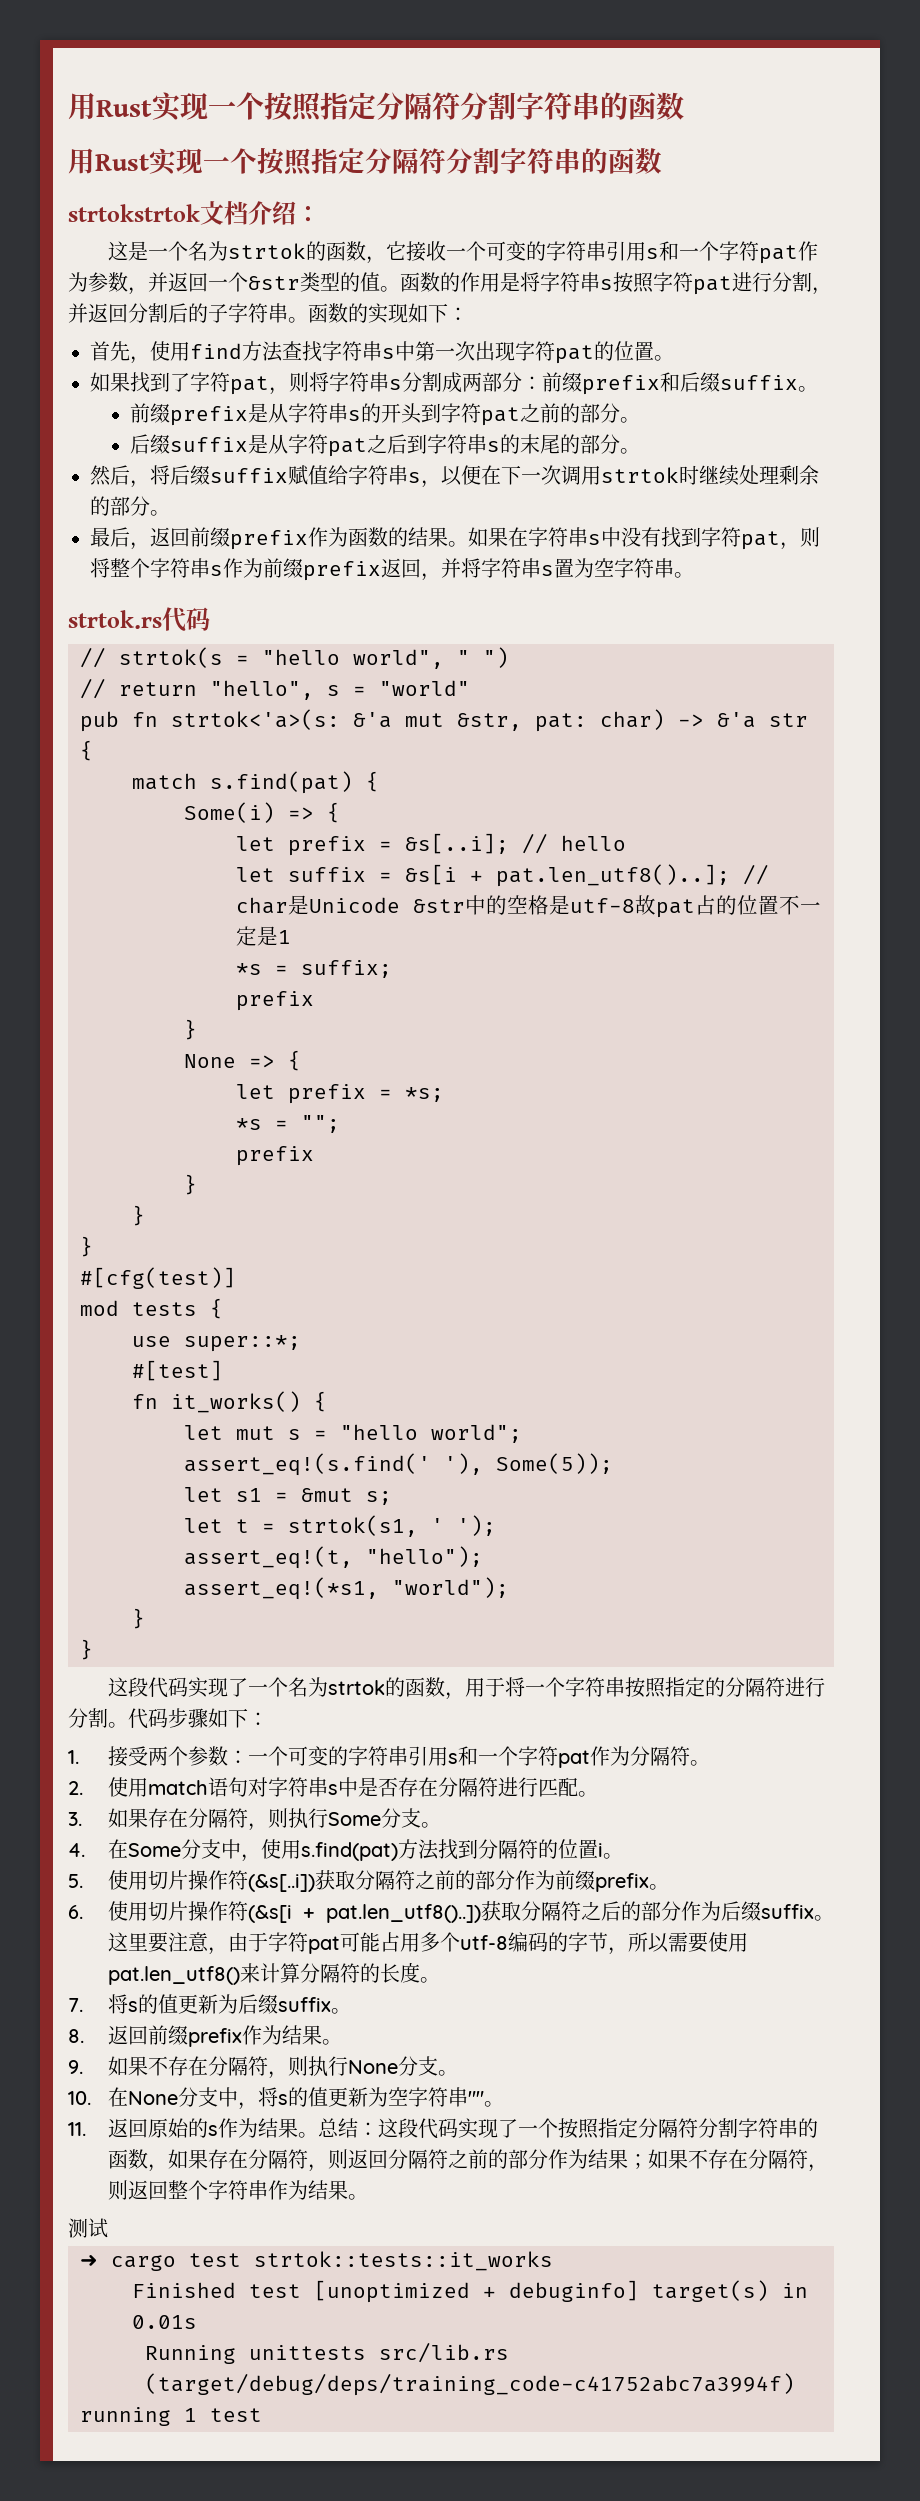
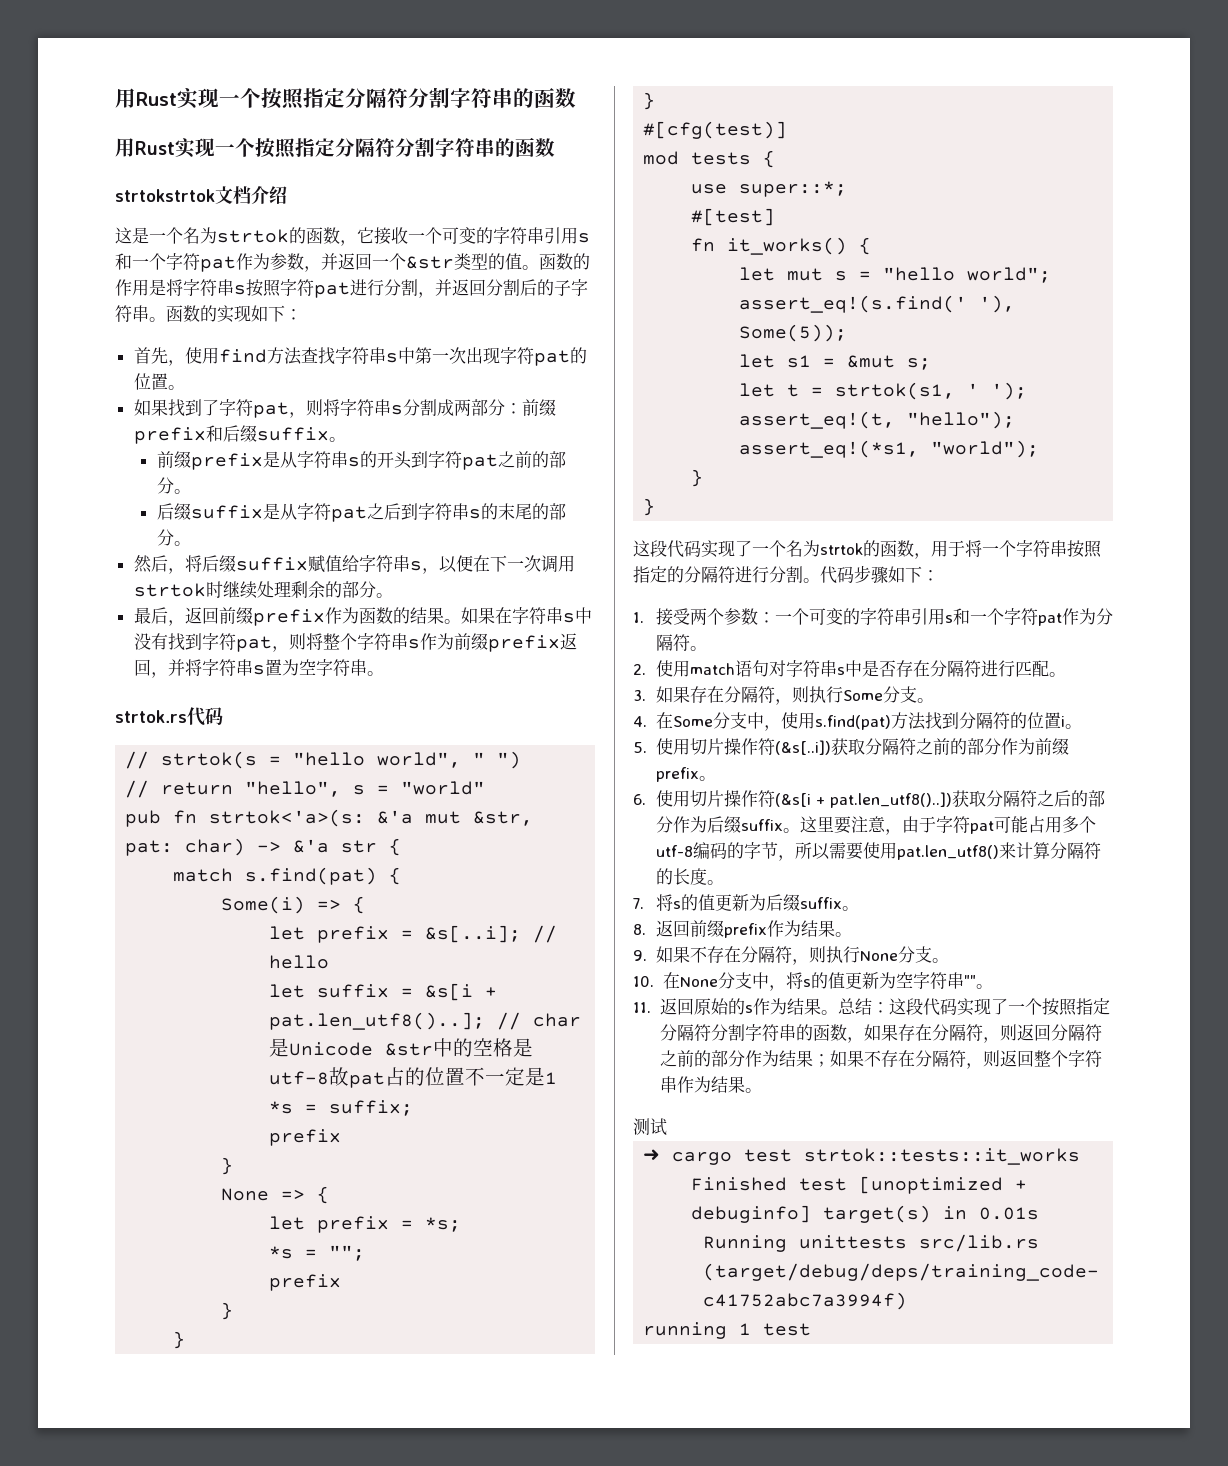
[296,206,320,222] ： -> (287, 195) none

